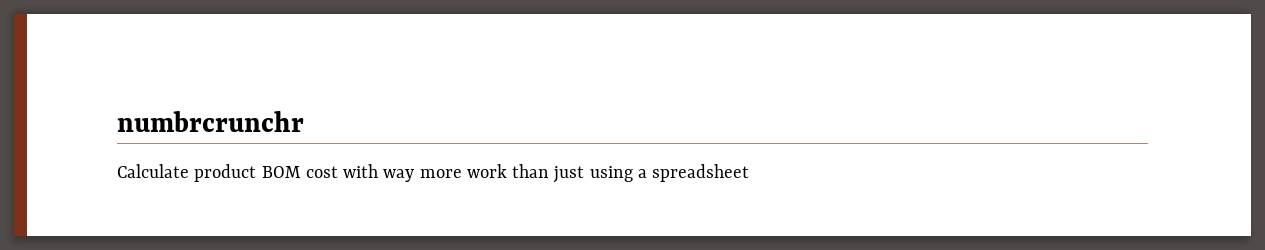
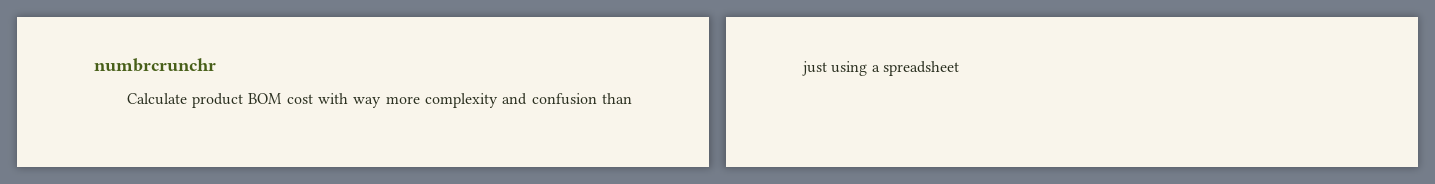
[466,164,507,178] work -> [424,93,597,108] complexity and confusion

